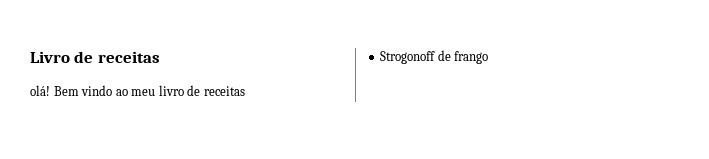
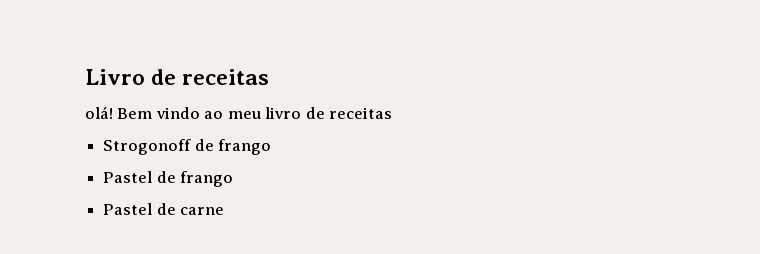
(489, 57) none -> [103,171,234,187] [103,203,225,215] // Pastel de frango // Pastel de carne

